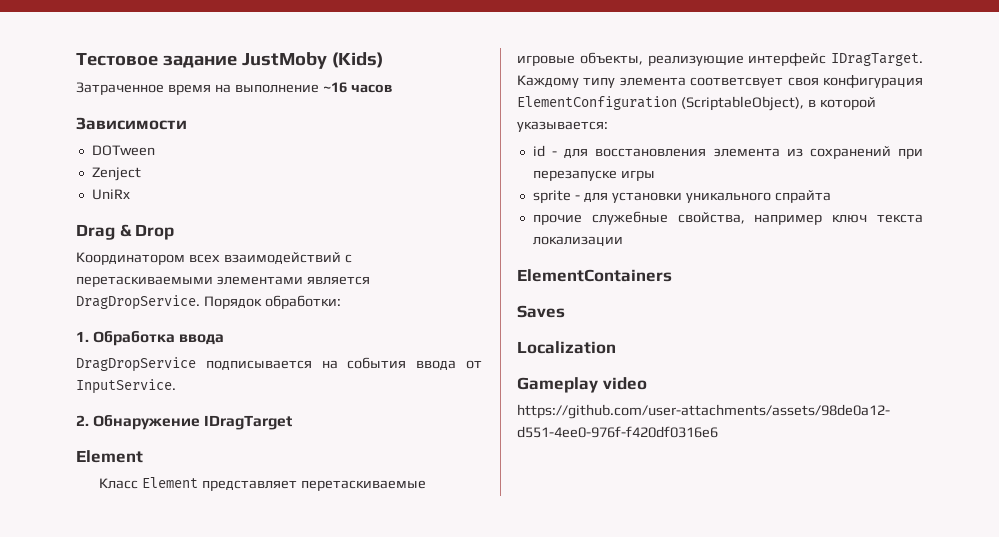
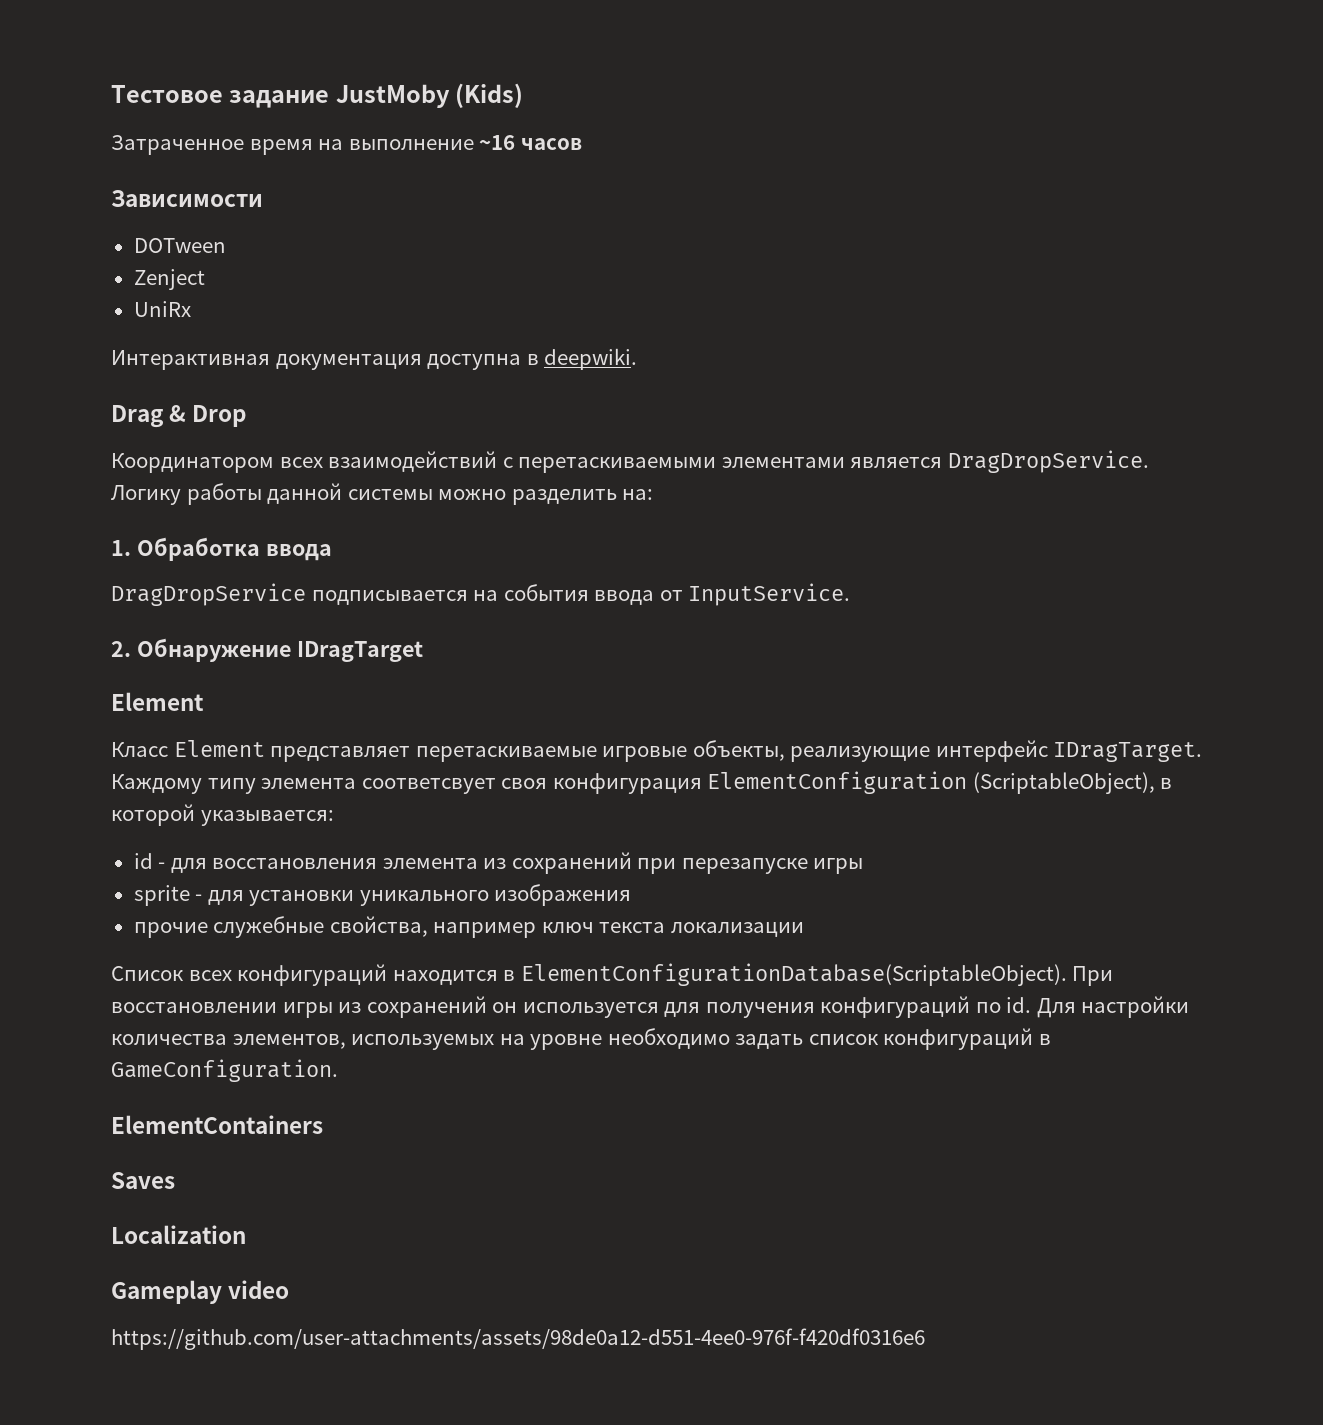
(130, 194) none -> [111,348,638,370] // Интерактивная документация доступна в deepwiki.
[203,295,341,309] Порядок обработки: -> [111,483,654,505] Логику работы данной системы можно разделить на:
[774,190,831,203] спрайта -> [494,884,632,906] изображения
(623, 241) none -> [111,963,1114,986] [111,996,1190,1018] [111,1028,1051,1050] [111,1059,338,1082] // Список всех конфигураций находится в ElementConfigurationDatabase(ScriptableObject). При восстановлении игры из сохранений он используется для получения конфигураций по id. Для настройки количества элементов, используемых на уровне необходимо задать список конфигураций в GameConfiguration.

